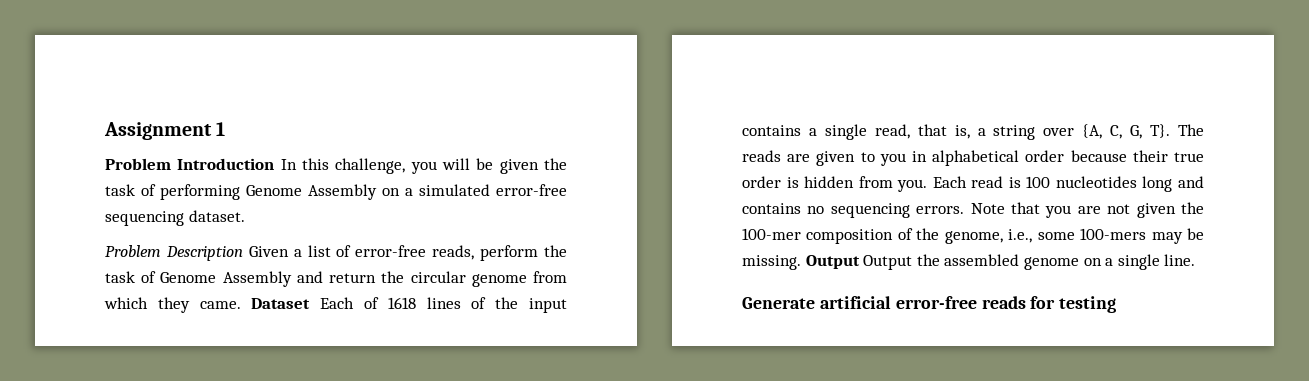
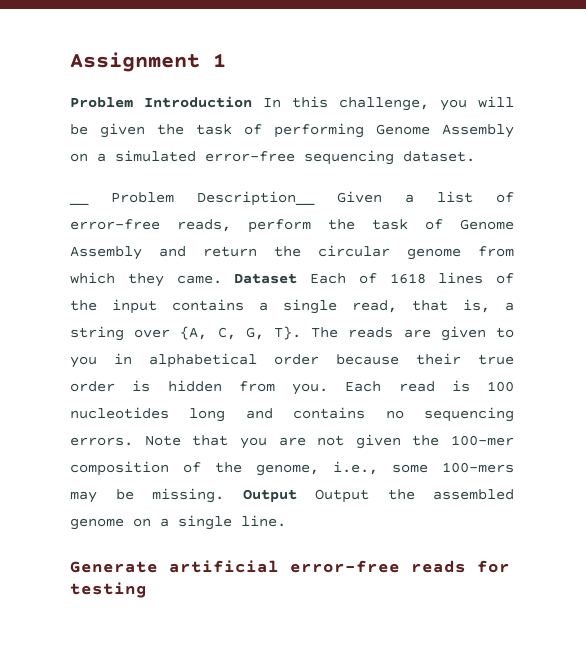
[105,245,243,261] Problem Description -> [69,191,315,206] __ Problem Description__

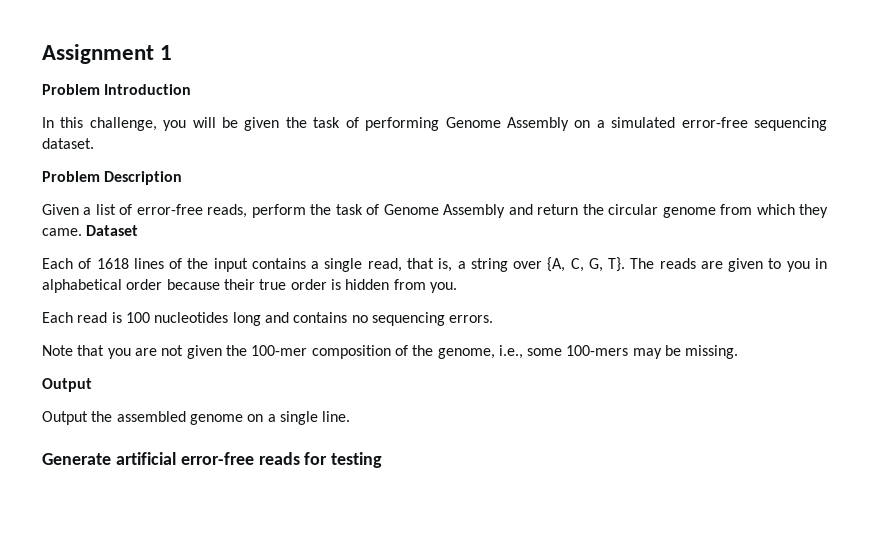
(252, 102) none -> (192, 89) //
[69,191,315,206] __ Problem Description__ -> [42,171,183,185] Problem Description //
(298, 278) none -> (139, 230) //
(328, 389) none -> (457, 287) //
(133, 441) none -> (494, 319) //
[242,489,297,502] Output -> [42,378,92,392] // Output //

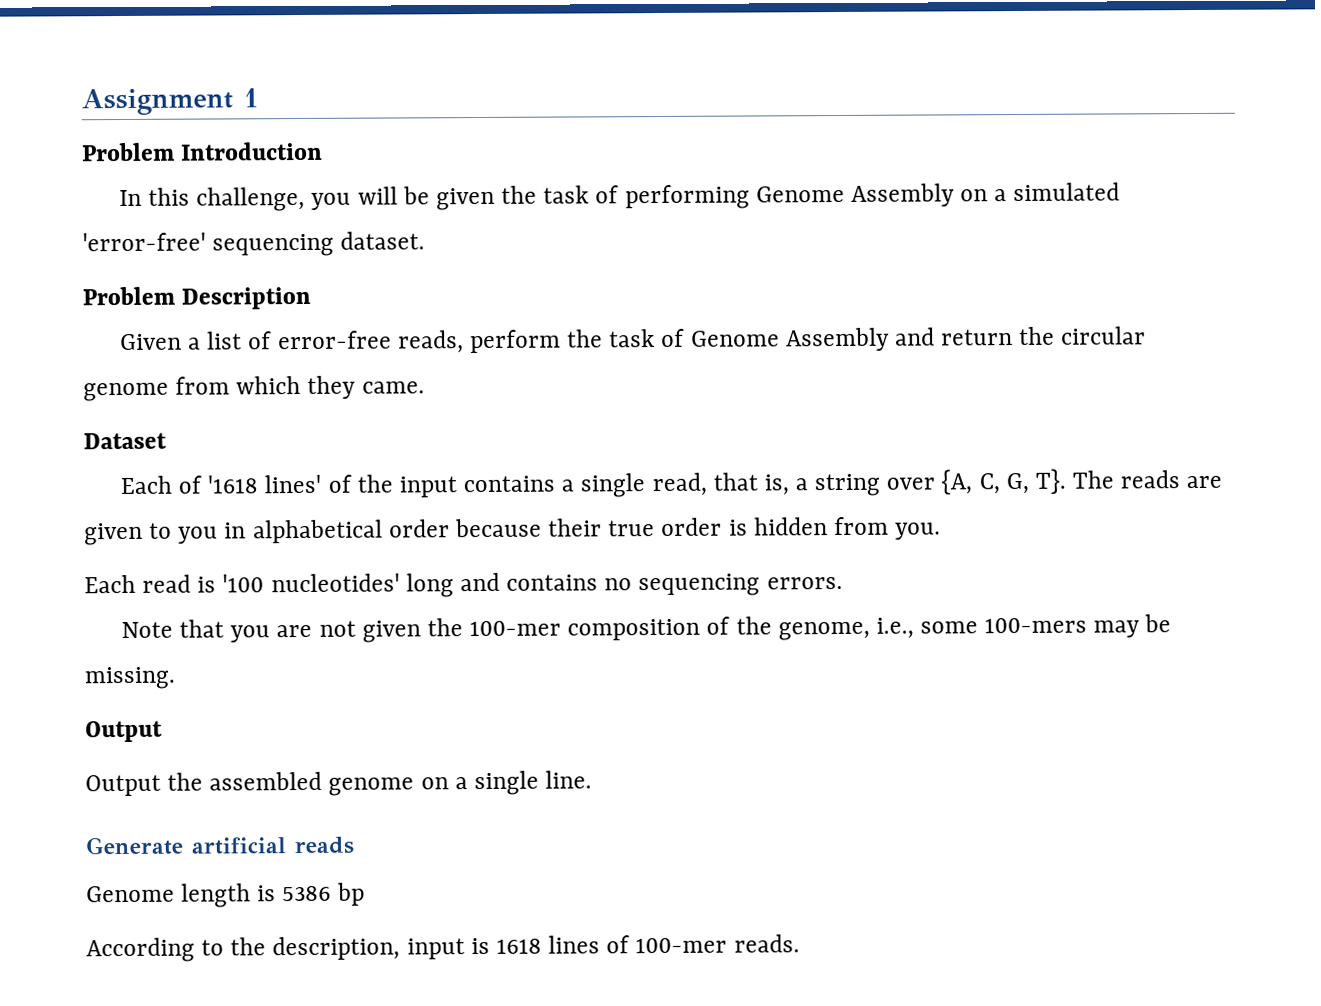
[681,117,748,128] error-free -> [82,232,206,252] 'error-free'
(82, 232) none -> (425, 387) //
[96,258,164,269] 1618 lines -> [207,474,322,494] '1618 lines'
[125,312,229,323] 100 nucleotides -> [222,573,400,593] '100 nucleotides'
[180,452,383,468] error-free reads for testing -> [294,836,354,855] [86,882,365,908] [86,934,800,963] reads // Genome length is 5386 bp // According to the description, input is 1618 lines of 100-mer reads.

